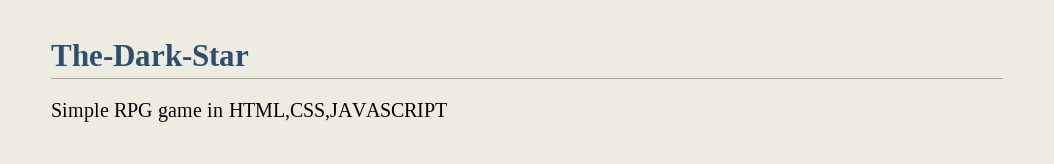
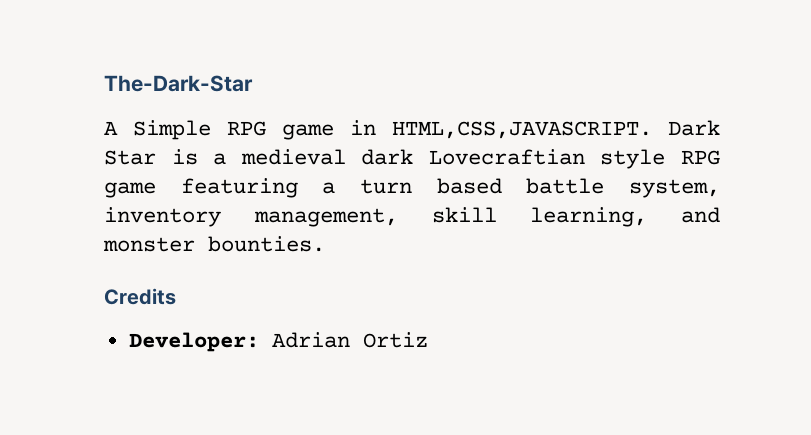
(249, 55) none -> [104,121,118,135] A
[228,103,447,121] HTML,CSS,JAVASCRIPT -> [392,120,720,139] [104,149,720,169] [104,178,720,198] [104,207,720,227] [103,236,325,252] [104,288,176,305] [128,332,428,352] HTML,CSS,JAVASCRIPT. Dark Star is a medieval dark Lovecraftian style RPG game featuring a turn based battle system, inventory management, skill learning, and monster bounties. // Credits // Developer: Adrian Ortiz

